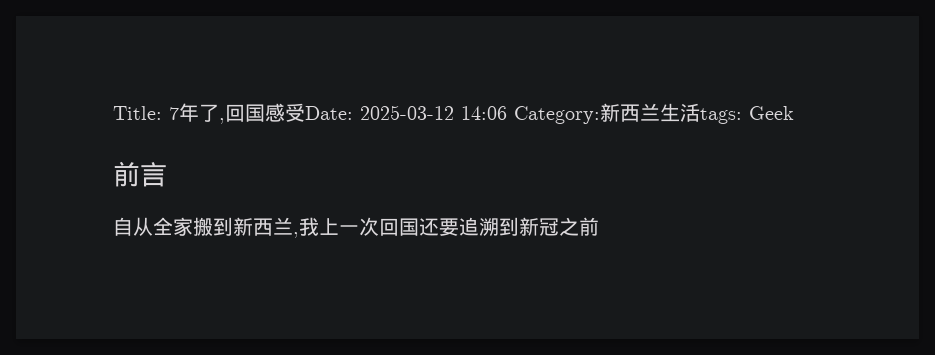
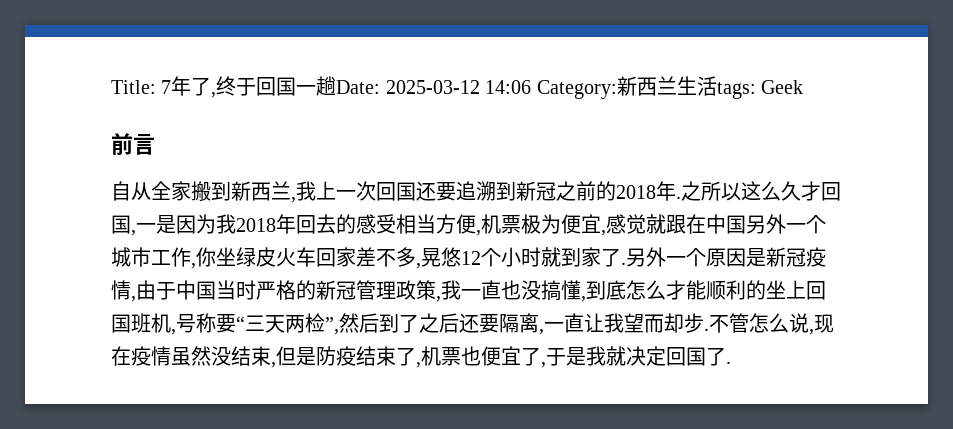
[225,103,305,122] 回国感受 -> [216,76,337,96] 终于回国一趟
(599, 226) none -> [596,181,841,201] [111,214,826,236] [111,247,826,269] [111,280,826,302] [111,313,834,335] [111,346,731,368] 的2018年.之所以这么久才回国,一是因为我2018年回去的感受相当方便,机票极为便宜,感觉就跟在中国另外一个城市工作,你坐绿皮火车回家差不多,晃悠12个小时就到家了.另外一个原因是新冠疫情,由于中国当时严格的新冠管理政策,我一直也没搞懂,到底怎么才能顺利的坐上回国班机,号称要“三天两检”,然后到了之后还要隔离,一直让我望而却步.不管怎么说,现在疫情虽然没结束,但是防疫结束了,机票也便宜了,于是我就决定回国了.

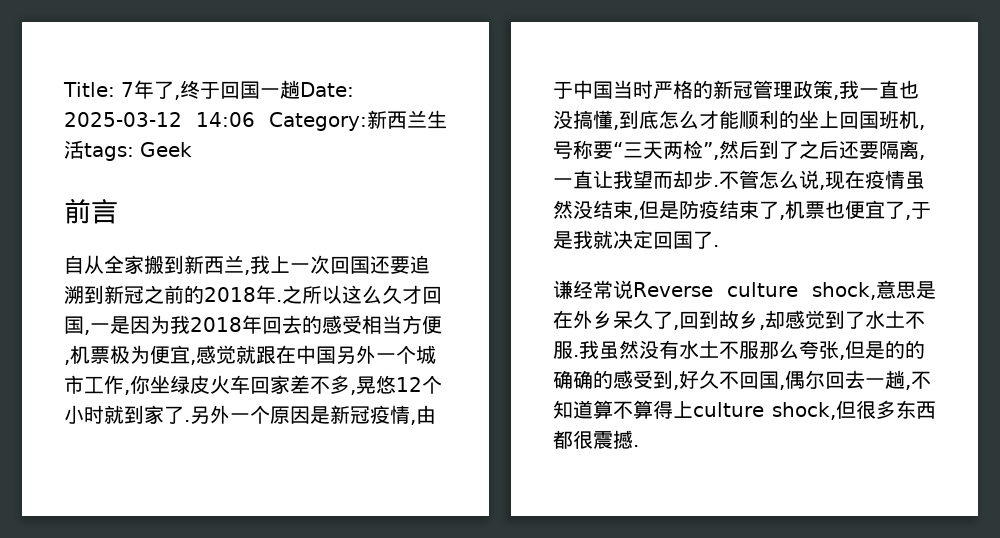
(731, 362) none -> [553,280,936,300] [553,310,925,330] [553,340,925,360] [553,370,931,390] [553,400,936,420] [553,430,639,449] // 谦经常说Reverse culture shock,意思是在外乡呆久了,回到故乡,却感觉到了水土不服.我虽然没有水土不服那么夸张,但是的的确确的感受到,好久不回国,偶尔回去一趟,不知道算不算得上culture shock,但很多东西都很震撼.

